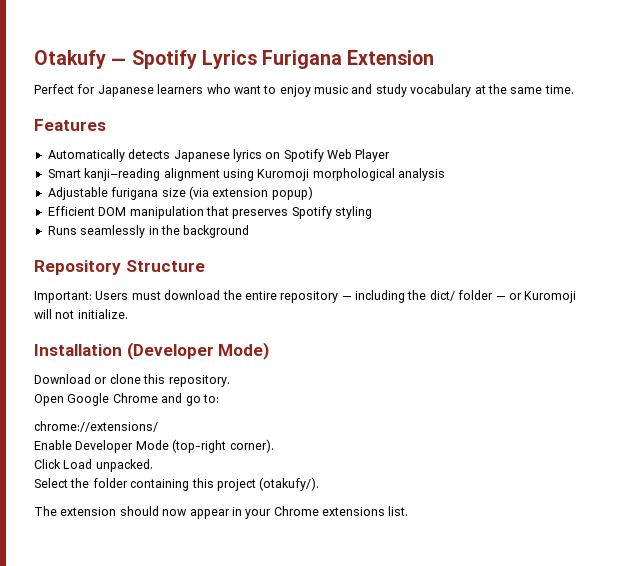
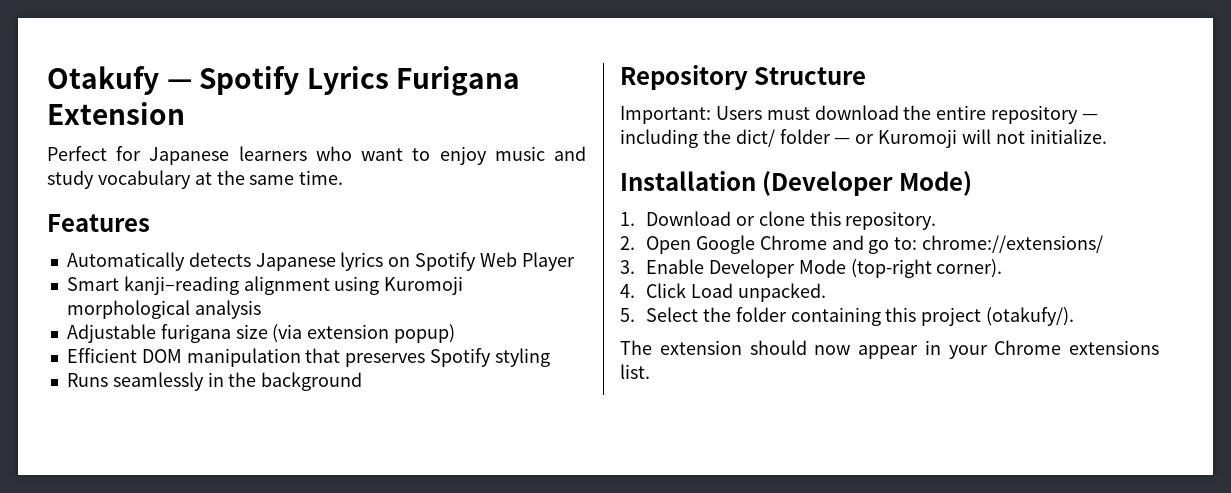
(270, 351) none -> [620,212,635,226] 1.
(230, 381) none -> [620,236,635,250] 2.
(219, 398) // -> (918, 243) none
(158, 426) none -> [620,260,635,274] 3.
(274, 446) none -> [620,284,635,298] 4.
(153, 465) none -> [620,308,635,322] 5.

